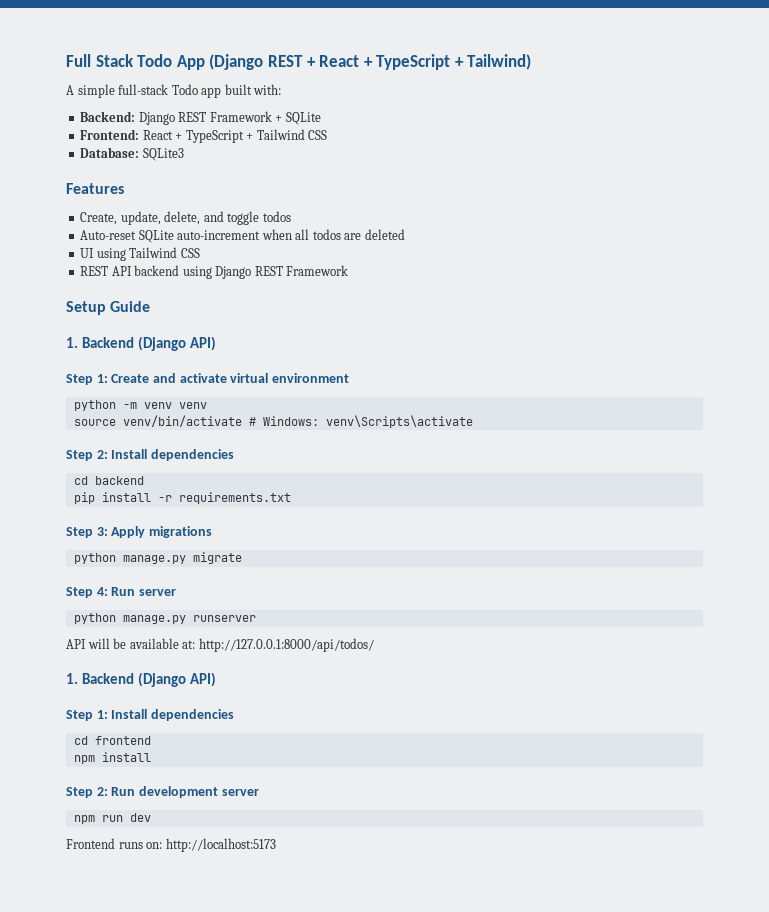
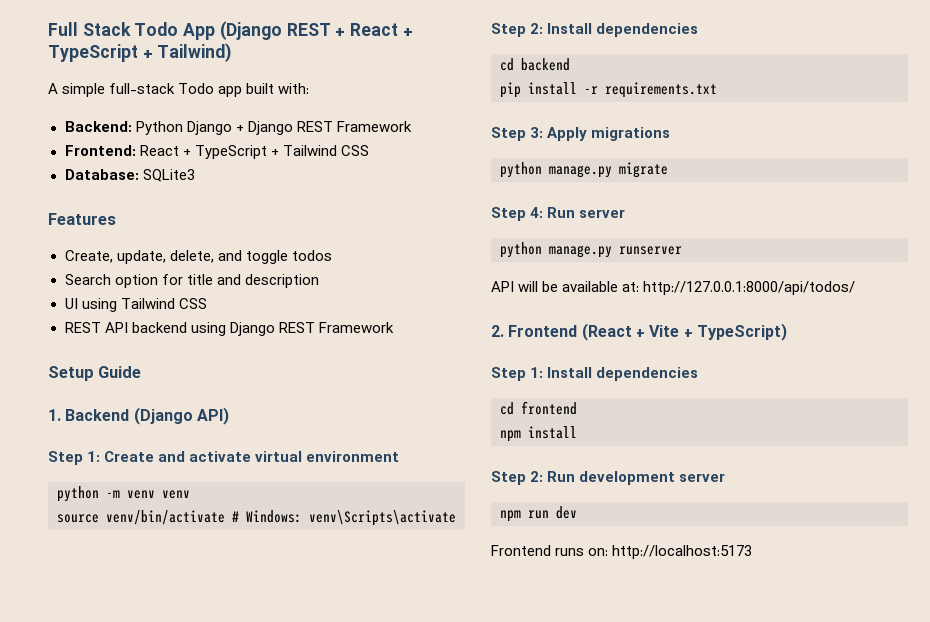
[138,111,321,125] Django REST Framework + SQLite -> [135,121,412,135] Python Django + Django REST Framework
[80,229,405,243] Auto-reset SQLite auto-increment when all todos are deleted -> [64,274,319,288] Search option for title and description
[66,672,216,687] 1. Backend (Django API) -> [491,323,787,341] 2. Frontend (React + Vite + TypeScript)

